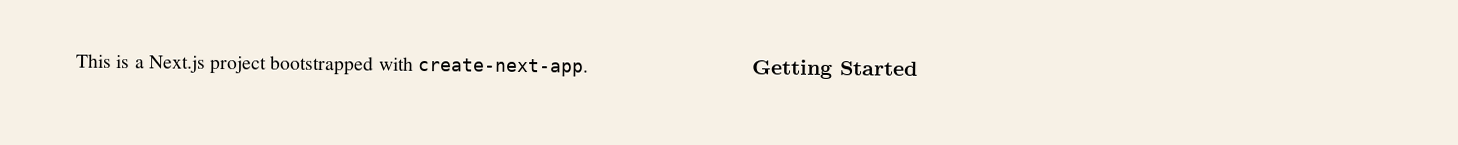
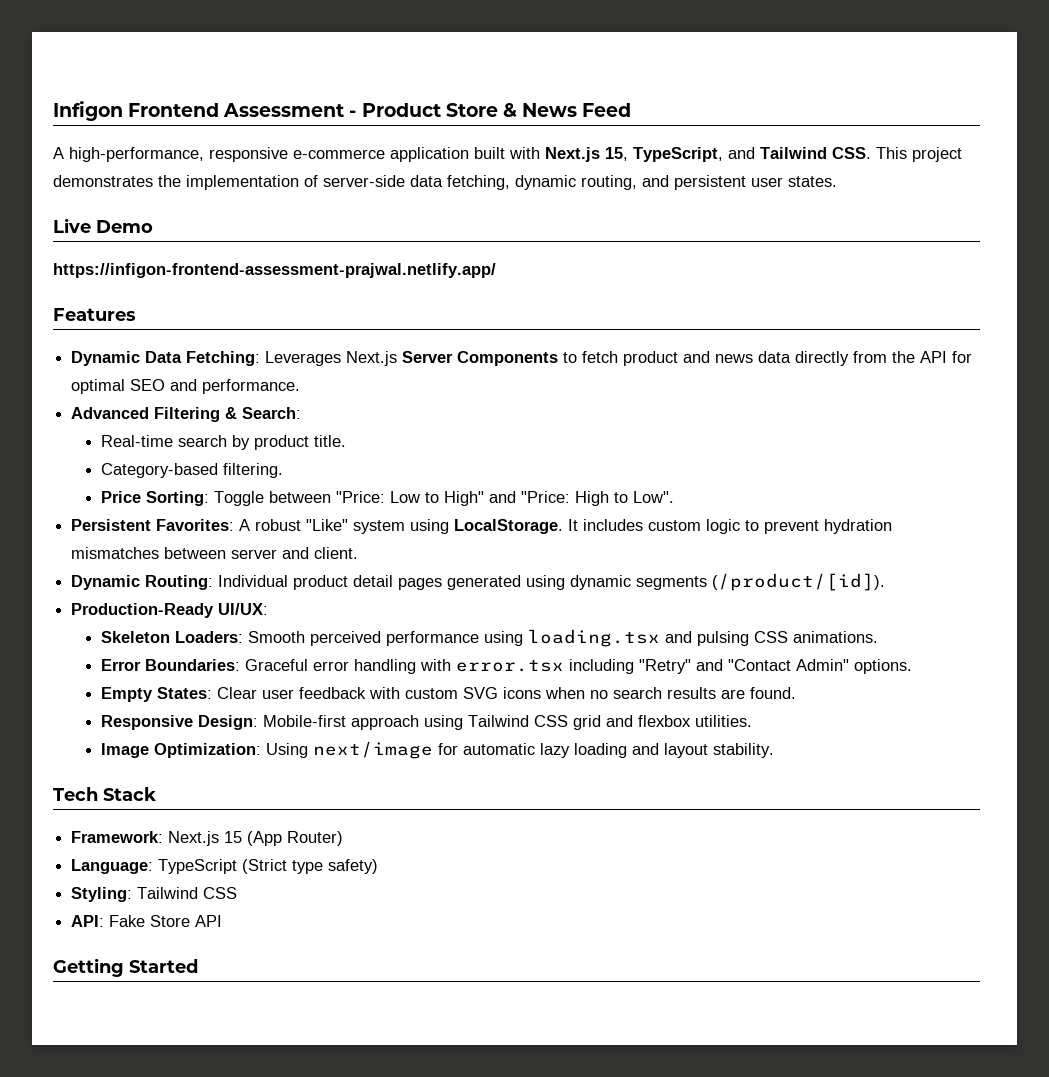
[76,53,589,77] This is a Next.js project bootstrapped with create-next-app. -> [53,101,632,121] [53,147,962,162] [53,175,837,190] [53,218,153,233] [53,263,496,278] [53,308,136,321] [71,351,973,366] [71,379,301,394] [71,407,302,422] [101,435,347,450] [101,463,284,478] [101,491,675,506] [71,519,893,534] [71,547,359,559] [71,573,886,591] [71,603,269,618] [101,629,879,647] [101,659,913,674] [101,687,797,702] [101,715,753,730] [101,741,775,759] [53,787,156,801] [71,831,344,846] [71,859,379,874] [71,887,238,902] [71,915,223,927] Infigon Frontend Assessment - Product Store & News Feed // A high-performance, responsive e-commerce application built with Next.js 15, TypeScript, and Tailwind CSS. This project demonstrates the implementation of server-side data fetching, dynamic routing, and persistent user states. // Live Demo // https://infigon-frontend-assessment-prajwal.netlify.app/ // Features // Dynamic Data Fetching: Leverages Next.js Server Components to fetch product and news data directly from the API for optimal SEO and performance. // Advanced Filtering & Search: // Real-time search by product title. // Category-based filtering. // Price Sorting: Toggle between "Price: Low to High" and "Price: High to Low". // Persistent Favorites: A robust "Like" system using LocalStorage. It includes custom logic to prevent hydration mismatches between server and client. // Dynamic Routing: Individual product detail pages generated using dynamic segments (/product/[id]). // Production-Ready UI/UX: // Skeleton Loaders: Smooth perceived performance using loading.tsx and pulsing CSS animations. // Error Boundaries: Graceful error handling with error.tsx including "Retry" and "Contact Admin" options. // Empty States: Clear user feedback with custom SVG icons when no search results are found. // Responsive Design: Mobile-first approach using Tailwind CSS grid and flexbox utilities. // Image Optimization: Using next/image for automatic lazy loading and layout stability. // Tech Stack // Framework: Next.js 15 (App Router) // Language: TypeScript (Strict type safety) // Styling: Tailwind CSS // API: Fake Store API

